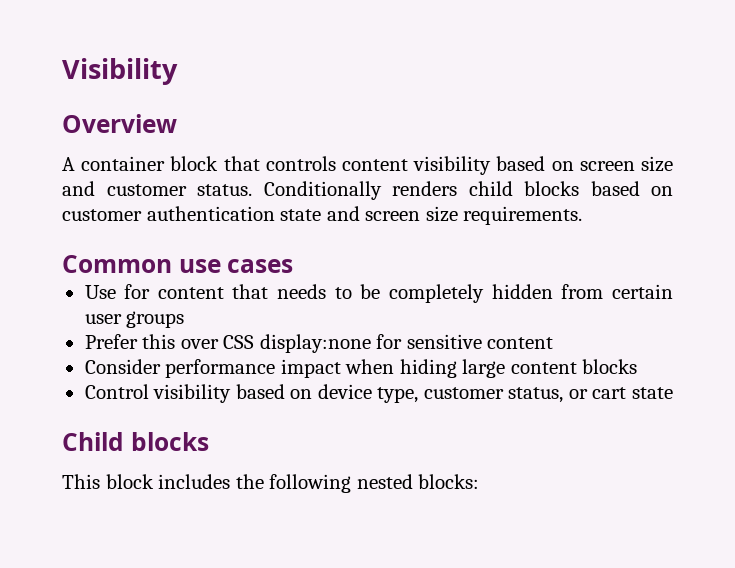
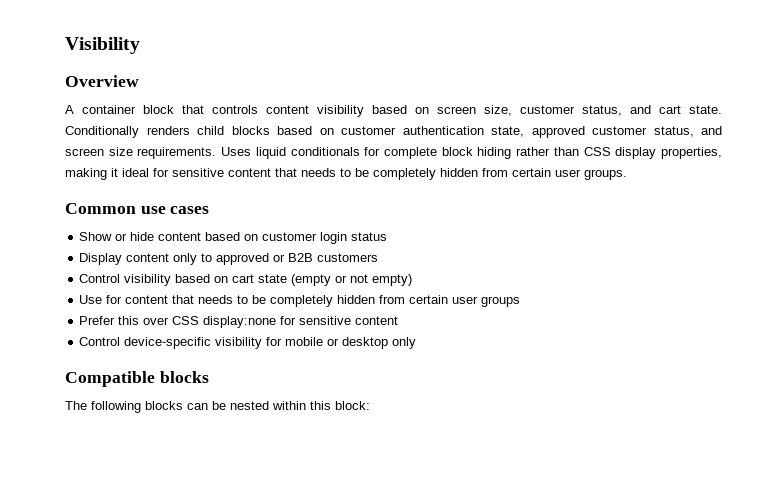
[641,156,673,172] [62,181,252,196] size and customer status. -> [484,105,722,116] size, customer status, and cart state.
[280,209,322,221] state -> [491,126,694,138] state, approved customer status,
[62,255,294,273] // Common use cases -> [221,147,722,159] [65,168,627,180] [65,203,210,214] [79,232,388,244] [79,253,379,265] [79,274,413,286] Uses liquid conditionals for complete block hiding rather than CSS display properties, making it ideal for sensitive content that needs to be completely hidden from certain user groups. // Common use cases // Show or hide content based on customer login status // Display content only to approved or B2B customers // Control visibility based on cart state (empty or not empty)
[84,359,638,378] [84,384,673,403] [62,432,209,451] [62,474,480,493] Consider performance impact when hiding large content blocks // Control visibility based on device type, customer status, or cart state // Child blocks // This block includes the following nested blocks: -> [79,337,417,349] [65,371,209,387] [65,401,370,413] Control device-specific visibility for mobile or desktop only // Compatible blocks // The following blocks can be nested within this block:

